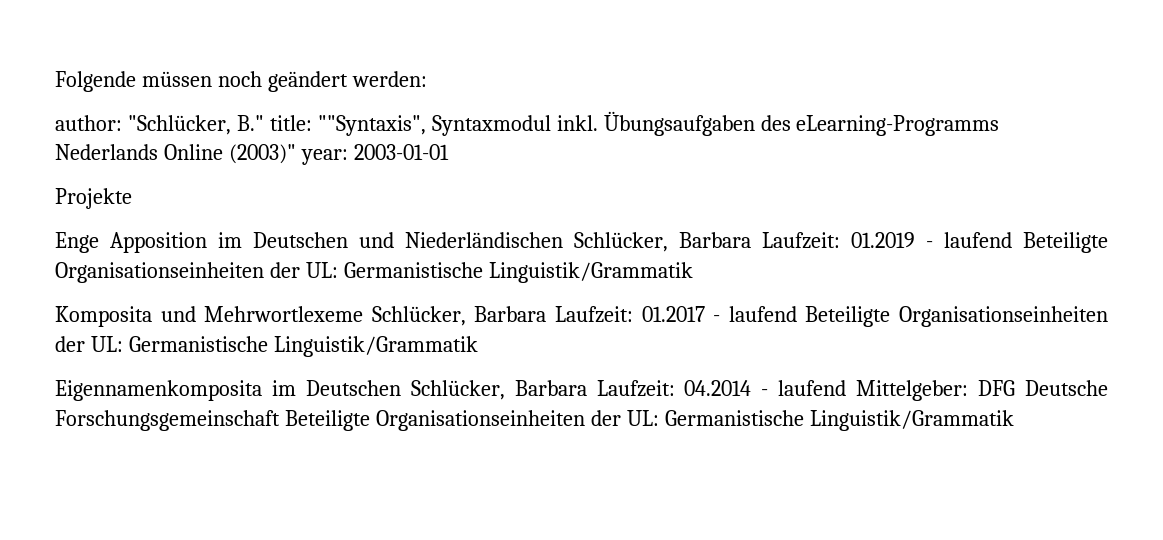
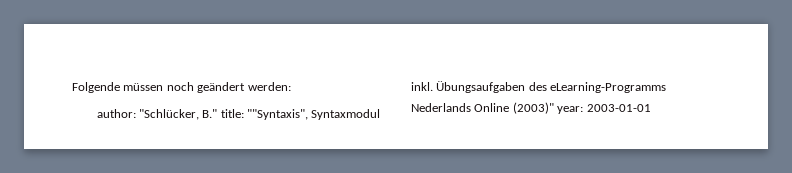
[55,188,132,209] [55,232,1108,253] [55,262,693,283] [55,306,1108,327] [55,336,478,357] [55,380,1108,401] [55,410,1014,431] // Projekte // Enge Apposition im Deutschen und Niederländischen Schlücker, Barbara Laufzeit: 01.2019 - laufend Beteiligte Organisationseinheiten der UL: Germanistische Linguistik/Grammatik // Komposita und Mehrwortlexeme Schlücker, Barbara Laufzeit: 01.2017 - laufend Beteiligte Organisationseinheiten der UL: Germanistische Linguistik/Grammatik // Eigennamenkomposita im Deutschen Schlücker, Barbara Laufzeit: 04.2014 - laufend Mittelgeber: DFG Deutsche Forschungsgemeinschaft Beteiligte Organisationseinheiten der UL: Germanistische Linguistik/Grammatik -> (651, 108) none

